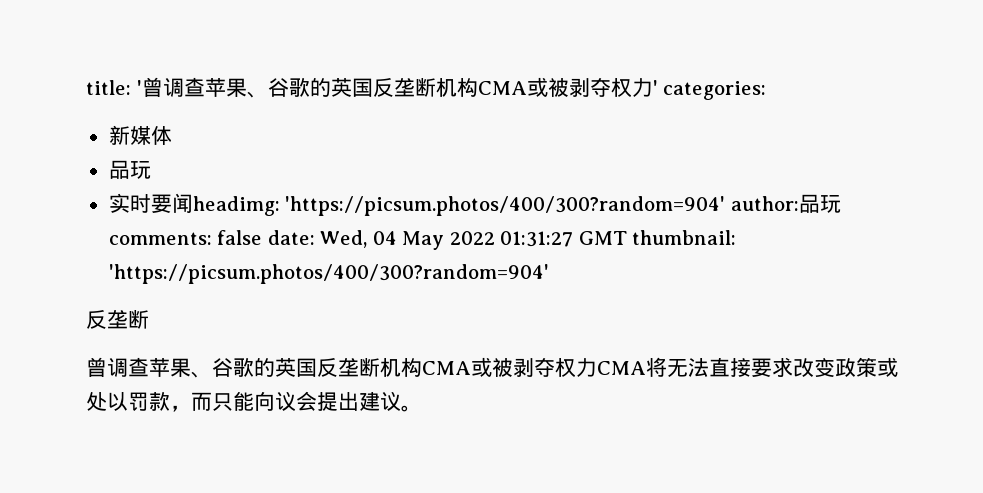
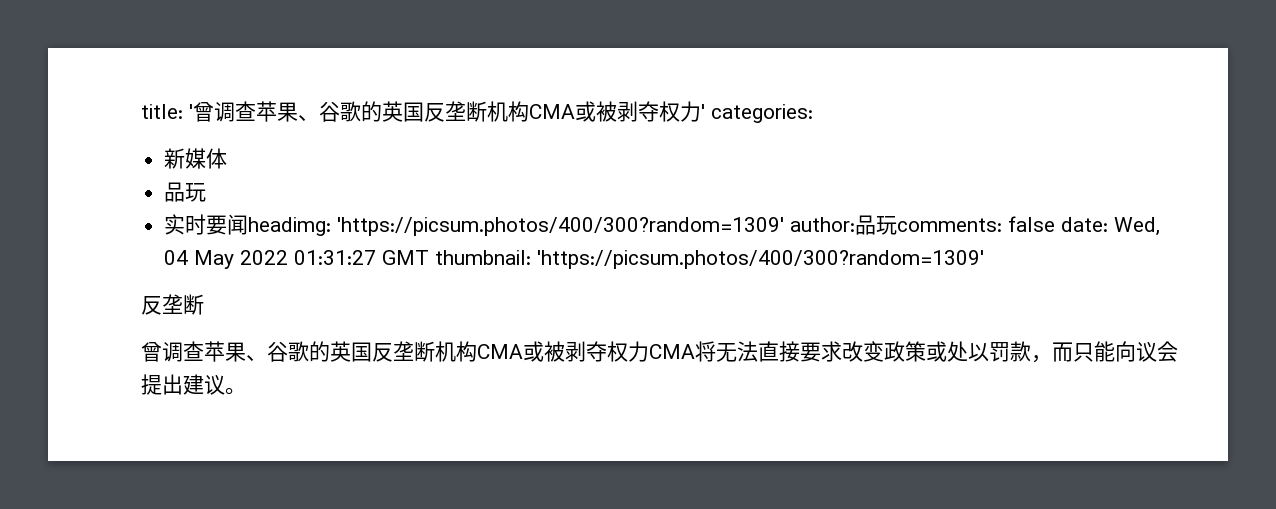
[285,196,726,216] 'https://picsum.photos/400/300?random=904' -> [337,217,785,236] 'https://picsum.photos/400/300?random=1309'
[108,264,549,284] 'https://picsum.photos/400/300?random=904' -> [537,250,985,269] 'https://picsum.photos/400/300?random=1309'

